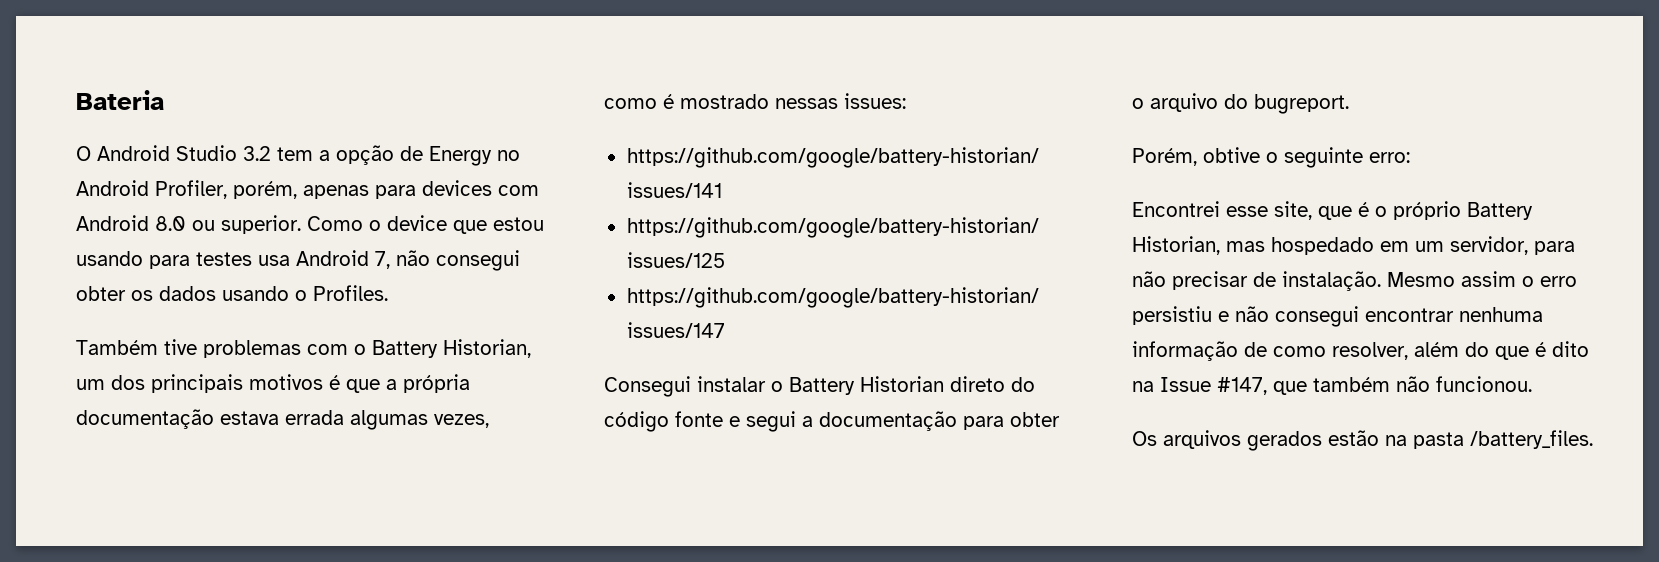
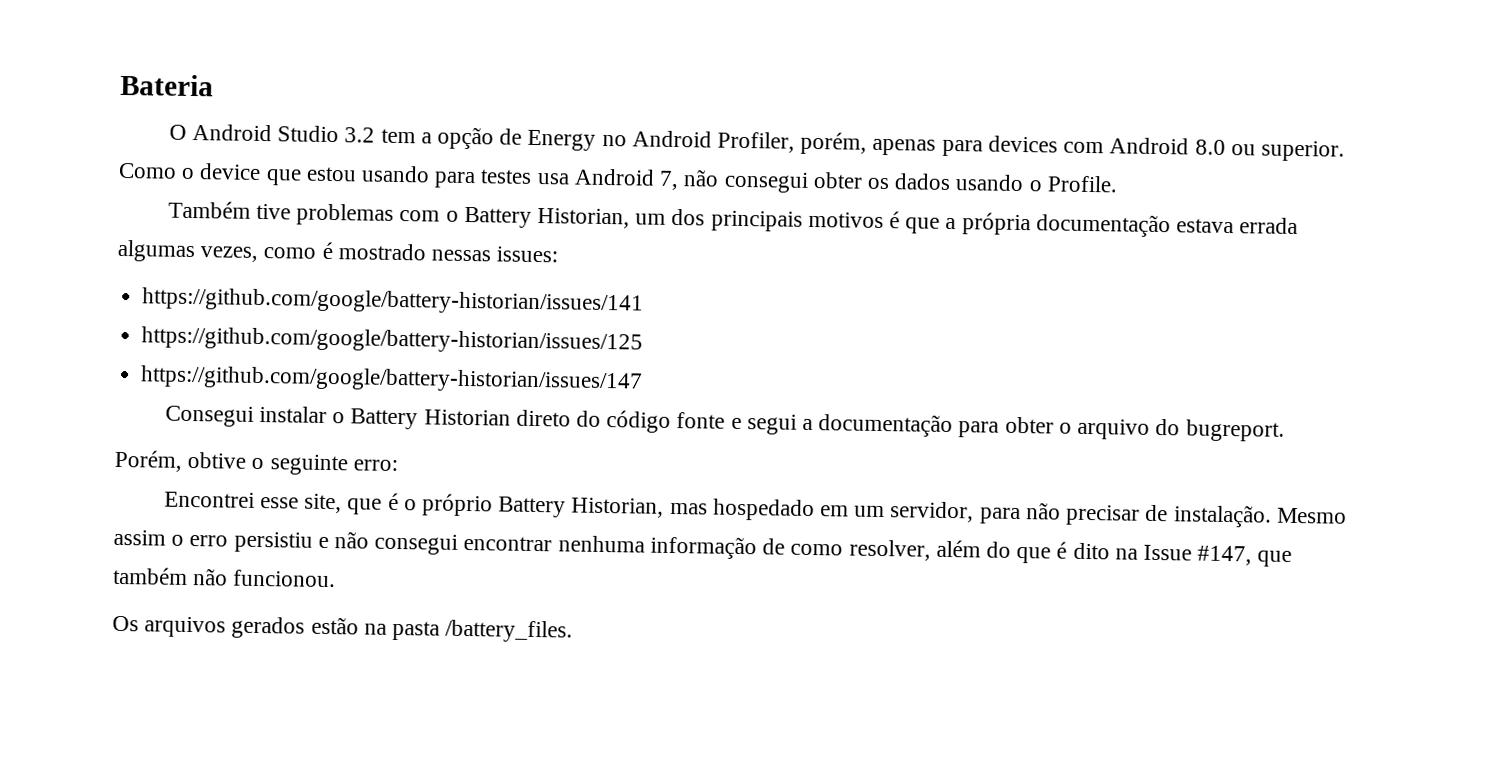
[313,285,388,301] Profiles. -> [1046,175,1118,193] Profile.

